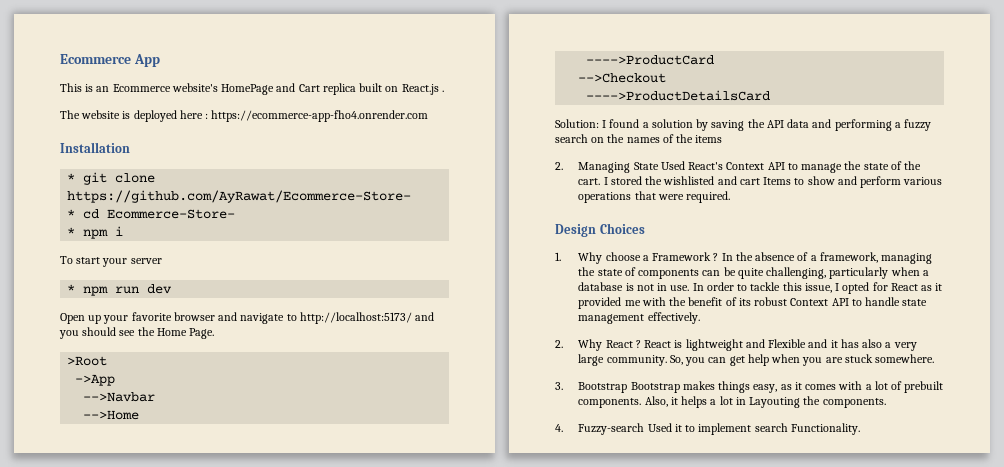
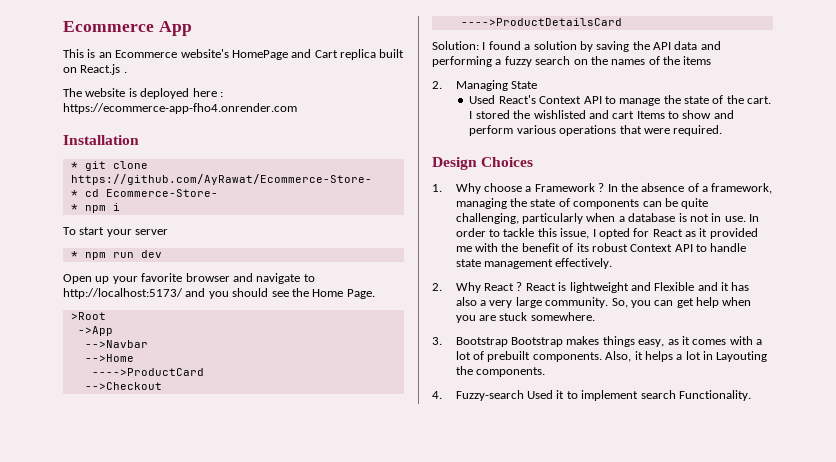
(659, 166) none -> (538, 85) //

